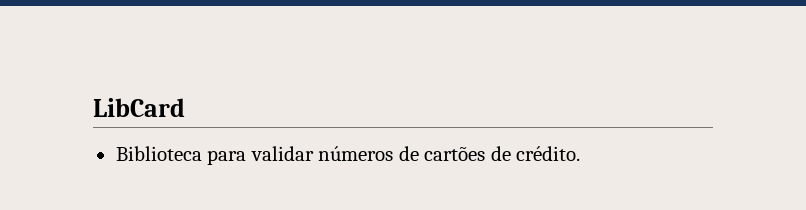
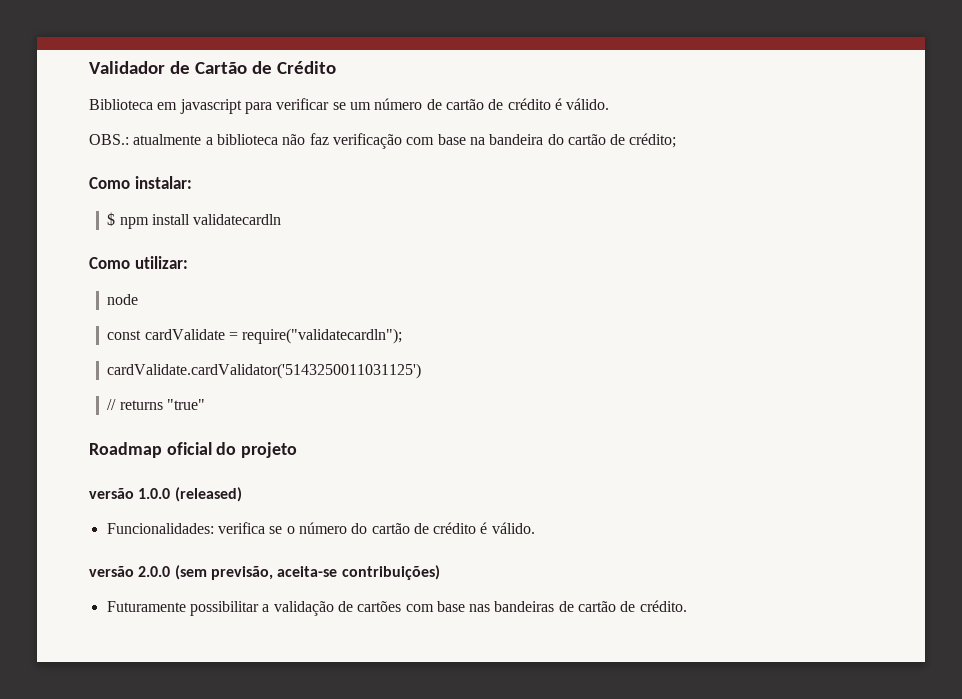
[93,98,185,117] [115,146,486,165] LibCard // Biblioteca para validar números de cartões -> [89,61,336,74] [89,98,610,114] [89,133,677,149] [89,176,192,189] [107,212,282,229] [89,256,188,269] [107,294,139,305] [107,328,403,344] [107,363,422,379] [107,399,206,410] [89,442,298,458] [89,487,242,502] [106,522,535,534] [89,565,440,580] [106,601,617,616] Validador de Cartão de Crédito // Biblioteca em javascript para verificar se um número de cartão de crédito é válido. // OBS.: atualmente a biblioteca não faz verificação com base na bandeira do cartão de crédito; // Como instalar: // $ npm install validatecardln // Como utilizar: // node // const cardValidate = require("validatecardln"); // cardValidate.cardValidator('5143250011031125') // // returns "true" // Roadmap oficial do projeto // versão 1.0.0 (released) // Funcionalidades: verifica se o número do cartão de crédito é válido. // versão 2.0.0 (sem previsão, aceita-se contribuições) // Futuramente possibilitar a validação de cartões com base nas bandeiras de cartão

